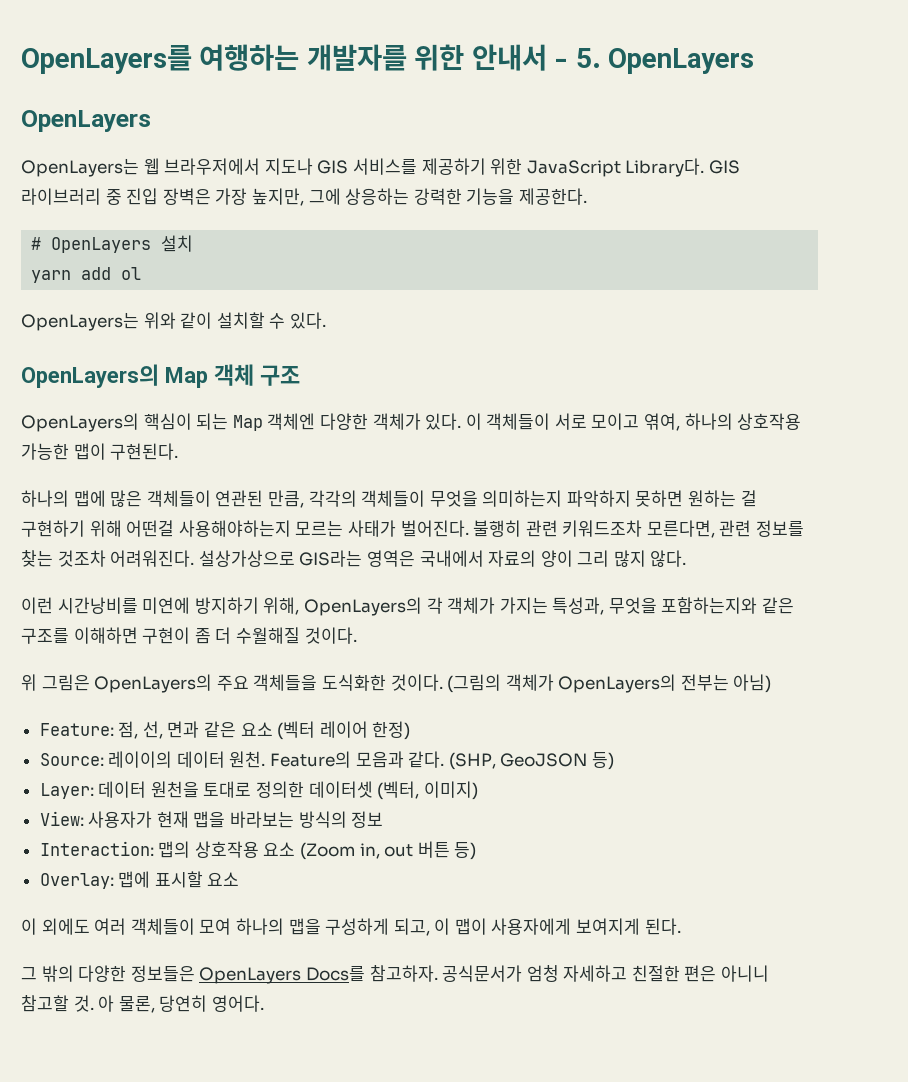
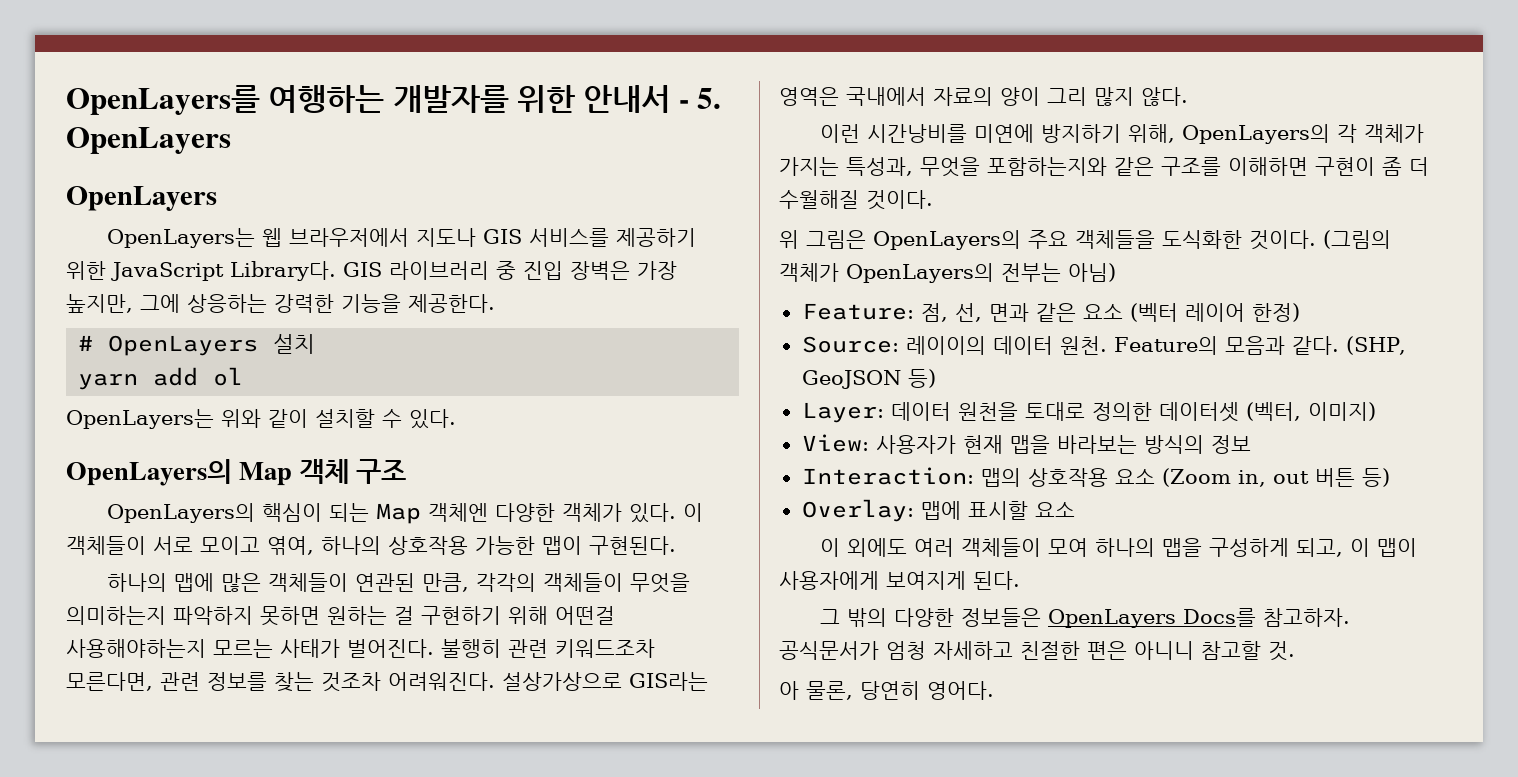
(94, 1003) none -> (1295, 651) //

